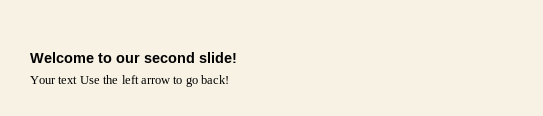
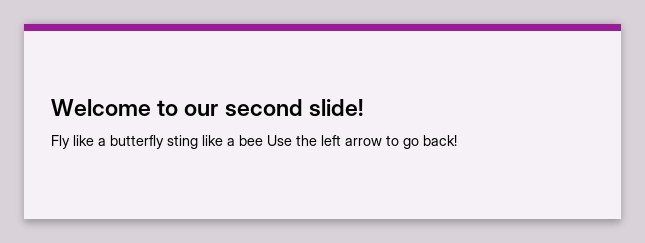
[30,76,78,84] Your text -> [51,135,263,149] Fly like a butterfly sting like a bee

